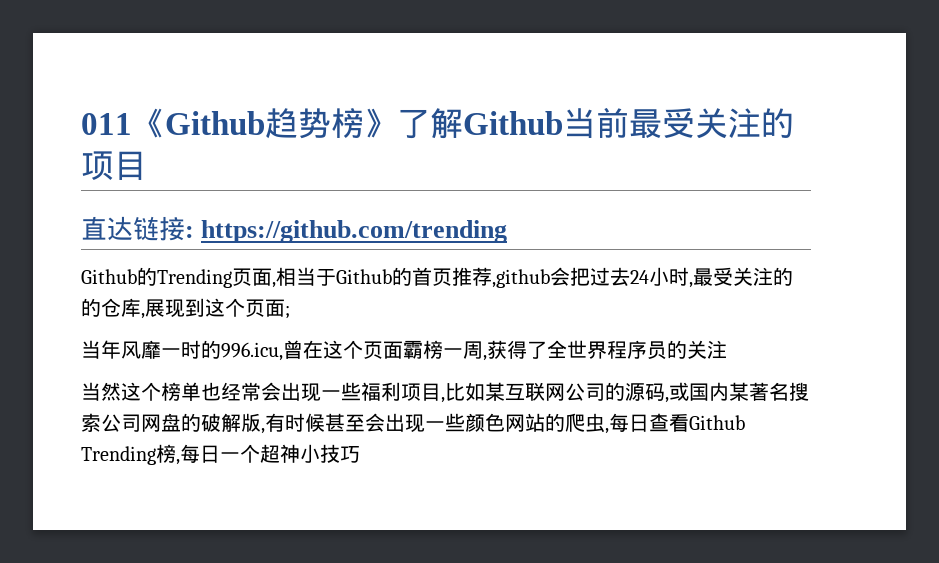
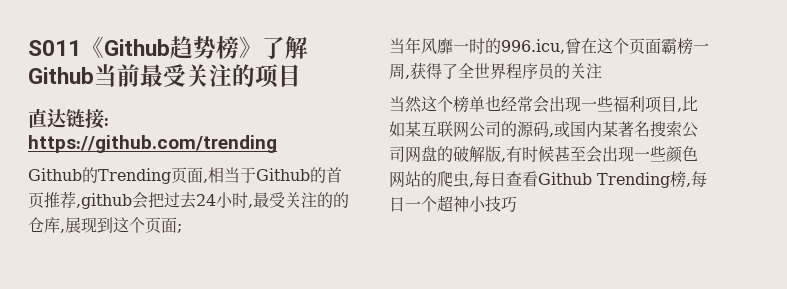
[81,113,132,135] 011 -> [28,40,81,56] S011

